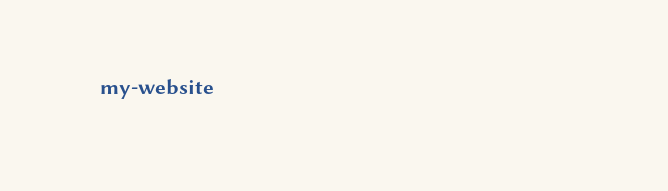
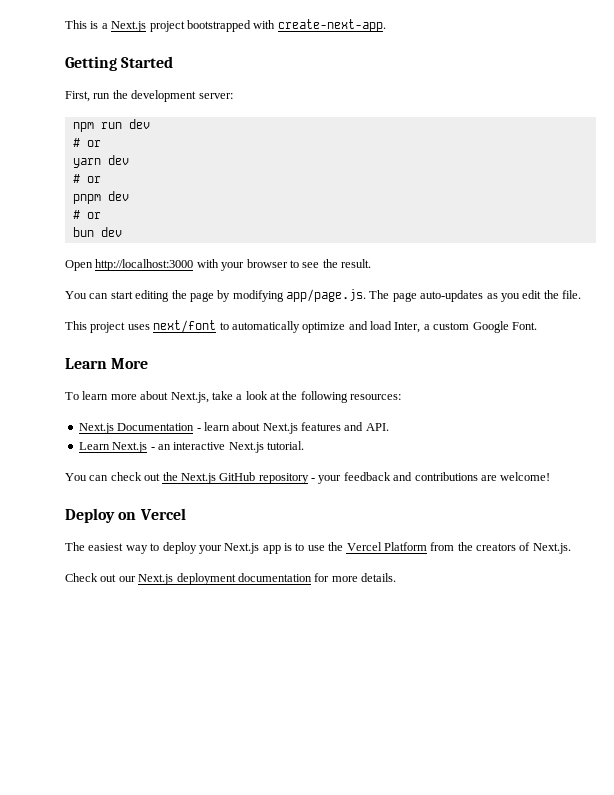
[100,79,214,99] my-website -> [65,19,386,32] [65,56,174,71] [65,90,233,102] [72,119,150,132] [72,138,101,147] [72,155,129,168] [72,174,101,183] [72,191,129,204] [72,210,101,219] [72,227,122,237] [65,259,371,271] [65,289,581,302] [65,320,537,333] [65,358,149,369] [65,391,402,403] [78,422,389,434] [78,441,304,453] [65,472,551,484] [65,508,186,523] [65,542,571,554] [65,573,396,585] This is a Next.js project bootstrapped with create-next-app. // Getting Started // First, run the development server: // npm run dev // # or // yarn dev // # or // pnpm dev // # or // bun dev // Open http://localhost:3000 with your browser to see the result. // You can start editing the page by modifying app/page.js. The page auto-updates as you edit the file. // This project uses next/font to automatically optimize and load Inter, a custom Google Font. // Learn More // To learn more about Next.js, take a look at the following resources: // Next.js Documentation - learn about Next.js features and API. // Learn Next.js - an interactive Next.js tutorial. // You can check out the Next.js GitHub repository - your feedback and contributions are welcome! // Deploy on Vercel // The easiest way to deploy your Next.js app is to use the Vercel Platform from the creators of Next.js. // Check out our Next.js deployment documentation for more details.

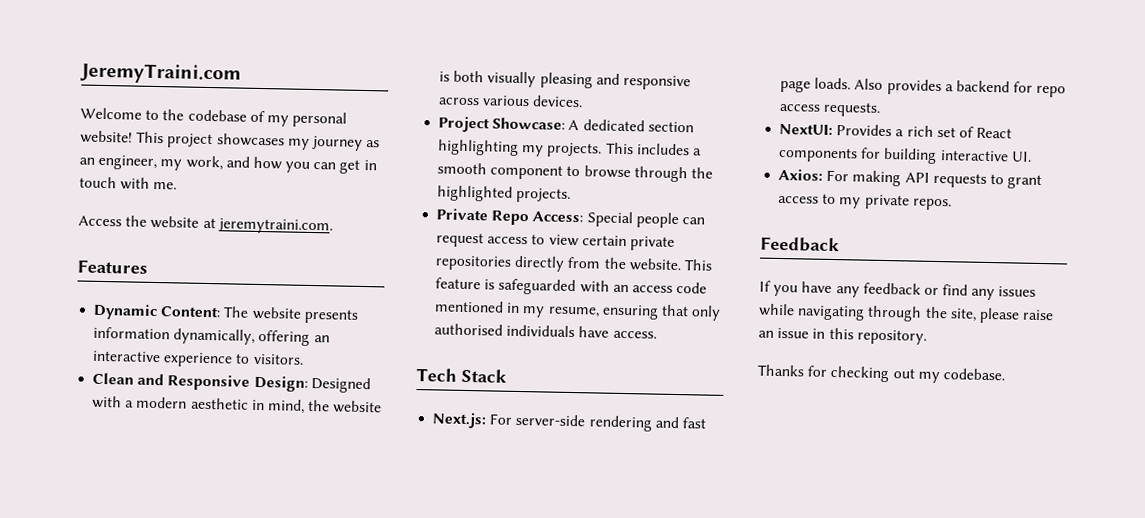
[65,19,386,32] [65,56,174,71] [65,90,233,102] [72,119,150,132] [72,138,101,147] [72,155,129,168] [72,174,101,183] [72,191,129,204] [72,210,101,219] [72,227,122,237] [65,259,371,271] [65,289,581,302] [65,320,537,333] [65,358,149,369] [65,391,402,403] [78,422,389,434] [78,441,304,453] [65,472,551,484] [65,508,186,523] [65,542,571,554] [65,573,396,585] This is a Next.js project bootstrapped with create-next-app. // Getting Started // First, run the development server: // npm run dev // # or // yarn dev // # or // pnpm dev // # or // bun dev // Open http://localhost:3000 with your browser to see the result. // You can start editing the page by modifying app/page.js. The page auto-updates as you edit the file. // This project uses next/font to automatically optimize and load Inter, a custom Google Font. // Learn More // To learn more about Next.js, take a look at the following resources: // Next.js Documentation - learn about Next.js features and API. // Learn Next.js - an interactive Next.js tutorial. // You can check out the Next.js GitHub repository - your feedback and contributions are welcome! // Deploy on Vercel // The easiest way to deploy your Next.js app is to use the Vercel Platform from the creators of Next.js. // Check out our Next.js deployment documentation for more details. -> [80,62,241,85] [80,107,348,128] [80,130,381,151] [79,154,377,174] [79,176,178,190] [78,215,333,235] [77,259,148,274] [93,303,358,324] [93,326,330,346] [92,350,304,368] [92,372,371,394] [92,395,383,414] [439,70,691,91] [438,95,584,108] [438,116,694,133] [437,139,702,158] [437,162,713,183] [437,185,572,203] [436,208,705,229] [436,232,675,251] [435,255,713,272] [435,277,708,296] [434,300,722,321] [434,323,657,339] [416,368,507,383] [432,412,706,432] [780,77,1067,98] [779,101,882,117] [779,123,1013,139] [778,146,1032,164] [778,168,1043,190] [778,193,952,211] [760,236,840,253] [759,280,1037,301] [758,303,1055,324] [758,327,927,345] [757,364,1005,384] JeremyTraini.com // Welcome to the codebase of my personal website! This project showcases my journey as an engineer, my work, and how you can get in touch with me. // Access the website at jeremytraini.com. // Features // Dynamic Content: The website presents information dynamically, offering an interactive experience to visitors. // Clean and Responsive Design: Designed with a modern aesthetic in mind, the website is both visually pleasing and responsive across various devices. // Project Showcase: A dedicated section highlighting my projects. This includes a smooth component to browse through the highlighted projects. // Private Repo Access: Special people can request access to view certain private repositories directly from the website. This feature is safeguarded with an access code mentioned in my resume, ensuring that only authorised individuals have access. // Tech Stack // Next.js: For server-side rendering and fast page loads. Also provides a backend for repo access requests. // NextUI: Provides a rich set of React components for building interactive UI. // Axios: For making API requests to grant access to my private repos. // Feedback // If you have any feedback or find any issues while navigating through the site, please raise an issue in this repository. // Thanks for checking out my codebase.

